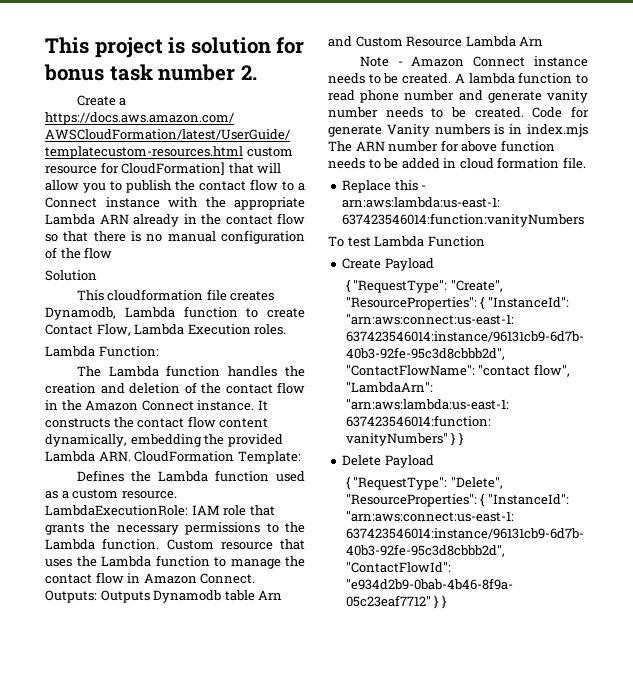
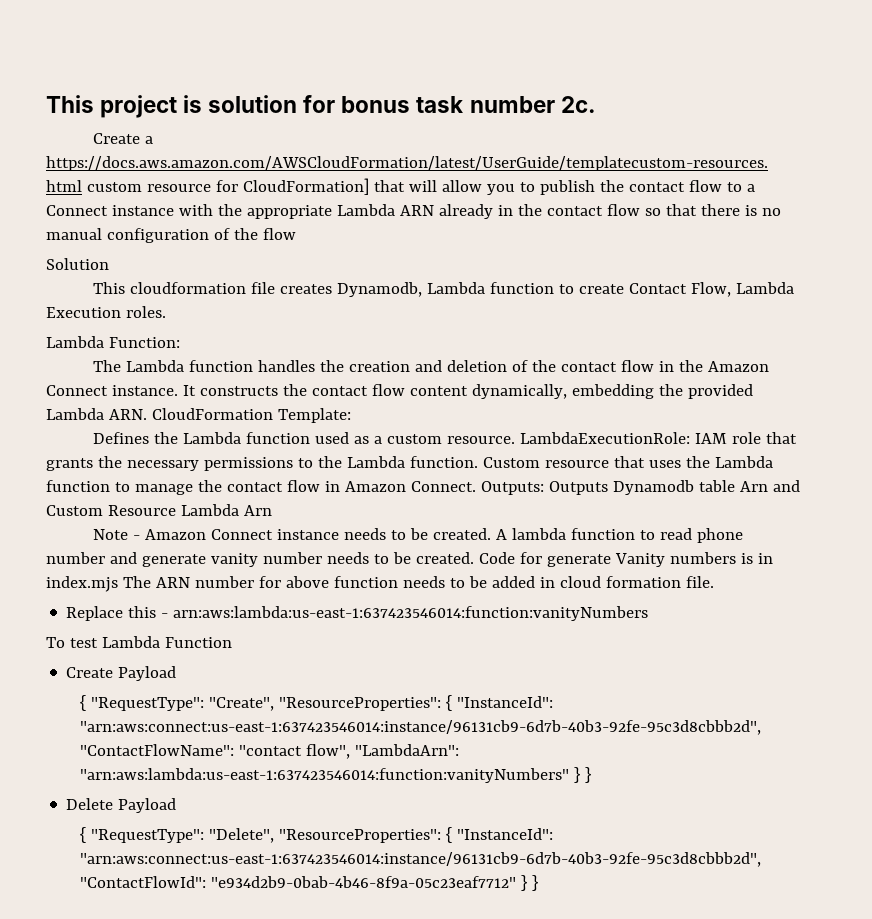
[240,65,257,80] 2. -> [560,96,596,113] 2c.

